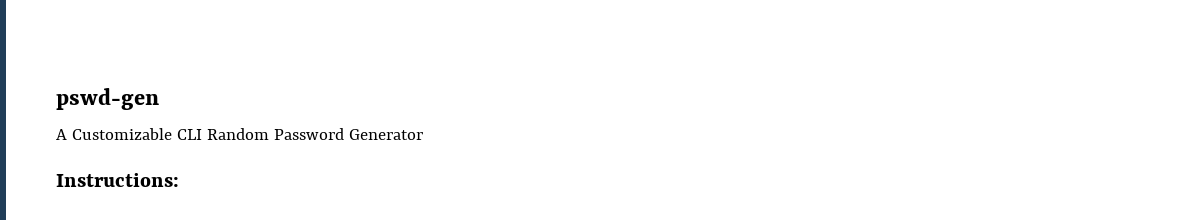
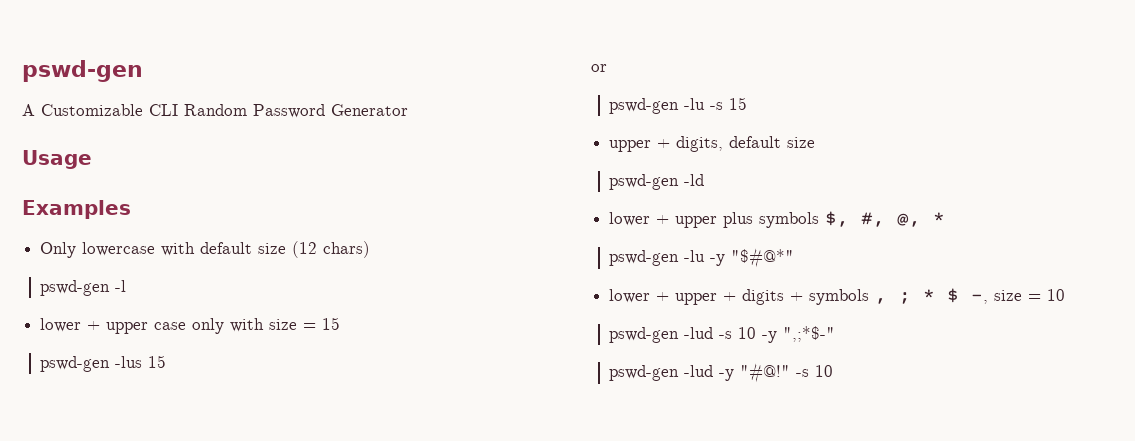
[56,173,179,187] Instructions: -> [22,150,92,169] [22,200,131,219] [40,241,371,258] [40,280,127,296] [40,317,341,334] [40,355,167,372] [591,64,607,72] [609,97,748,114] [609,136,816,152] [609,174,705,190] [609,211,946,228] [609,248,795,268] [609,288,1066,305] [609,326,836,343] [609,363,834,383] Usage // Examples // Only lowercase with default size (12 chars) // pswd-gen -l // lower + upper case only with size = 15 // pswd-gen -lus 15 // or // pswd-gen -lu -s 15 // upper + digits, default size // pswd-gen -ld // lower + upper plus symbols $, #, @, * // pswd-gen -lu -y "$#@*" // lower + upper + digits + symbols , ; * $ -, size = 10 // pswd-gen -lud -s 10 -y ",;*$-" // pswd-gen -lud -y "#@!" -s 10

